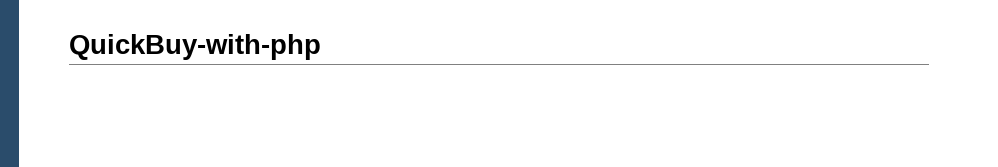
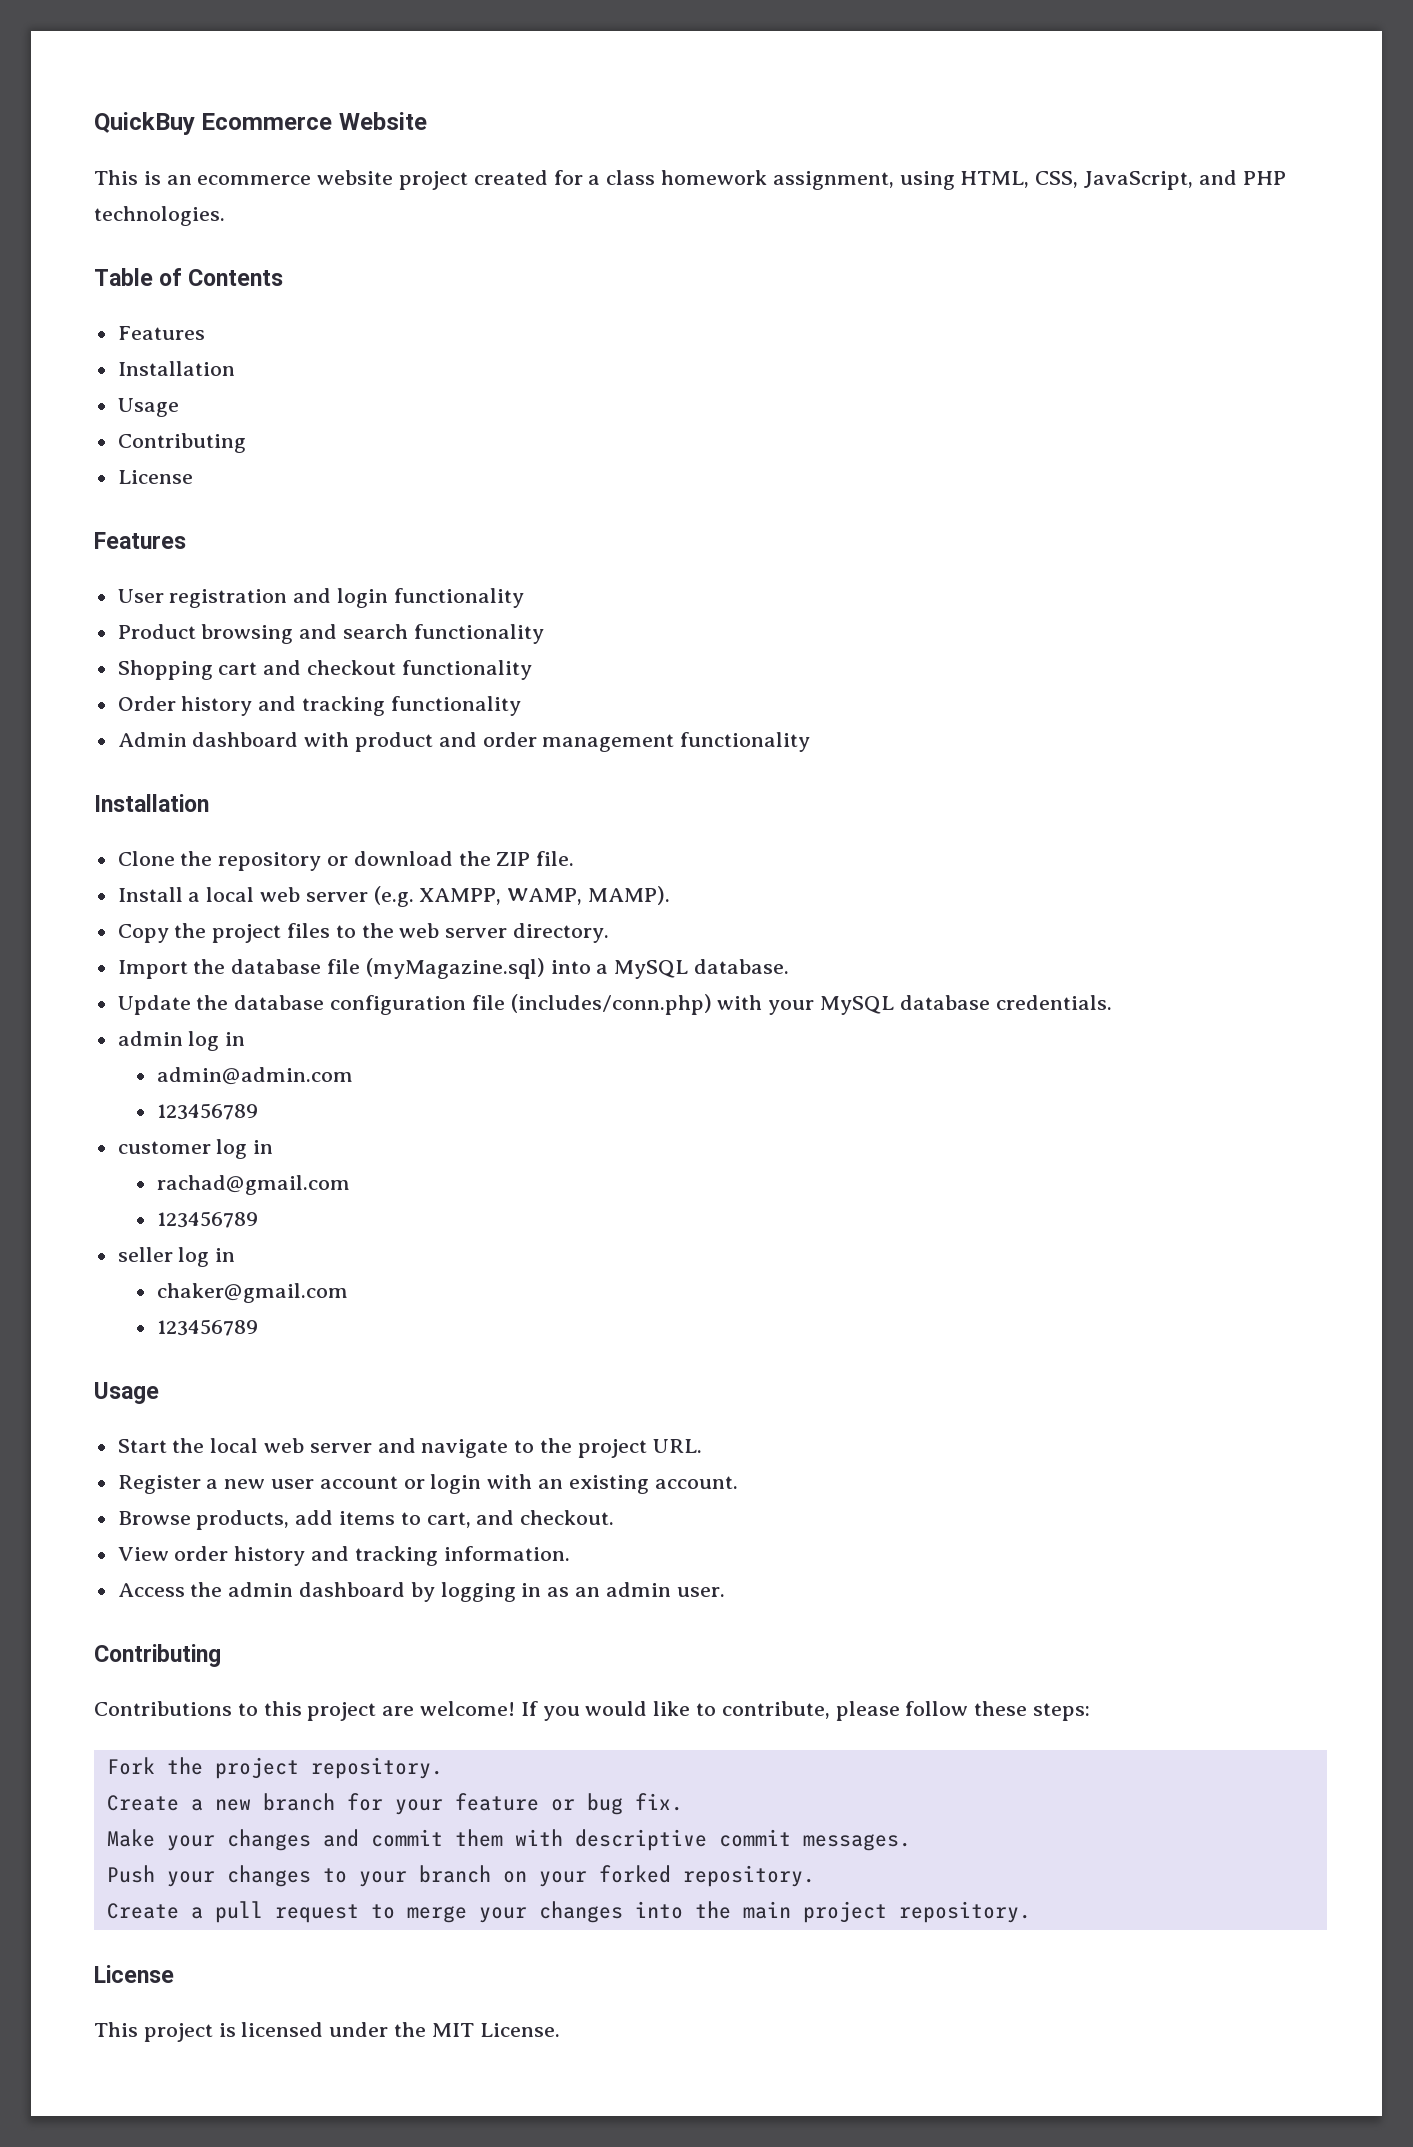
[69,34,321,60] QuickBuy-with-php -> [94,112,427,135] [94,170,1286,190] [94,206,225,226] [94,268,284,286] [117,326,205,340] [117,361,235,376] [117,398,179,417] [117,433,246,453] [117,470,193,484] [94,532,186,549] [117,588,524,608] [117,624,544,644] [117,660,532,680] [117,696,521,716] [117,732,811,752] [94,794,209,812] [117,851,575,871] [117,886,671,907] [117,923,610,943] [117,958,790,979] [117,994,1112,1015] [117,1031,246,1051] [156,1067,353,1085] [156,1103,258,1120] [117,1139,274,1159] [156,1175,350,1195] [156,1211,258,1228] [117,1247,236,1267] [156,1283,348,1303] [156,1319,258,1336] [94,1382,159,1404] [117,1438,702,1458] [117,1474,738,1494] [117,1510,615,1530] [117,1546,570,1566] [117,1582,725,1602] [94,1644,221,1667] [94,1701,1091,1721] [106,1757,443,1779] [106,1793,683,1815] [106,1829,911,1851] [106,1865,815,1887] [106,1901,1031,1923] [94,1965,174,1983] [94,2022,560,2042] QuickBuy Ecommerce Website // This is an ecommerce website project created for a class homework assignment, using HTML, CSS, JavaScript, and PHP technologies. // Table of Contents // Features // Installation // Usage // Contributing // License // Features // User registration and login functionality // Product browsing and search functionality // Shopping cart and checkout functionality // Order history and tracking functionality // Admin dashboard with product and order management functionality // Installation // Clone the repository or download the ZIP file. // Install a local web server (e.g. XAMPP, WAMP, MAMP). // Copy the project files to the web server directory. // Import the database file (myMagazine.sql) into a MySQL database. // Update the database configuration file (includes/conn.php) with your MySQL database credentials. // admin log in // admin@admin.com // 123456789 // customer log in // rachad@gmail.com // 123456789 // seller log in // chaker@gmail.com // 123456789 // Usage // Start the local web server and navigate to the project URL. // Register a new user account or login with an existing account. // Browse products, add items to cart, and checkout. // View order history and tracking information. // Access the admin dashboard by logging in as an admin user. // Contributing // Contributions to this project are welcome! If you would like to contribute, please follow these steps: // Fork the project repository. // Create a new branch for your feature or bug fix. // Make your changes and commit them with descriptive commit messages. // Push your changes to your branch on your forked repository. // Create a pull request to merge your changes into the main project repository. // License // This project is licensed under the MIT License.

